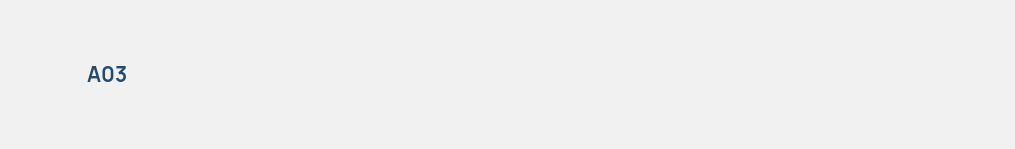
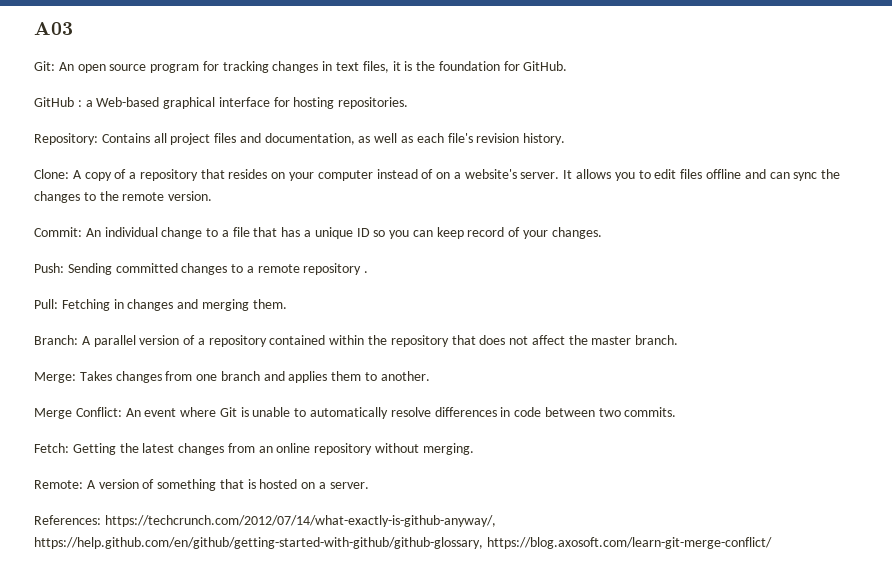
(127, 74) none -> [34,61,568,73] [34,97,409,109] [34,133,566,145] [34,169,841,181] [34,191,213,203] [34,227,602,239] [34,263,369,275] [34,299,287,311] [34,335,679,347] [34,371,430,383] [34,407,677,419] [34,443,474,455] [34,479,369,491] [34,515,496,527] [34,537,772,549] // Git: An open source program for tracking changes in text files, it is the foundation for GitHub. // GitHub : a Web-based graphical interface for hosting repositories. // Repository: Contains all project files and documentation, as well as each file's revision history. // Clone: A copy of a repository that resides on your computer instead of on a website's server. It allows you to edit files offline and can sync the changes to the remote version. // Commit: An individual change to a file that has a unique ID so you can keep record of your changes. // Push: Sending committed changes to a remote repository . // Pull: Fetching in changes and merging them. // Branch: A parallel version of a repository contained within the repository that does not affect the master branch. // Merge: Takes changes from one branch and applies them to another. // Merge Conflict: An event where Git is unable to automatically resolve differences in code between two commits. // Fetch: Getting the latest changes from an online repository without merging. // Remote: A version of something that is hosted on a server. // References: https://techcrunch.com/2012/07/14/what-exactly-is-github-anyway/, https://help.github.com/en/github/getting-started-with-github/github-glossary, https://blog.axosoft.com/learn-git-merge-conflict/

